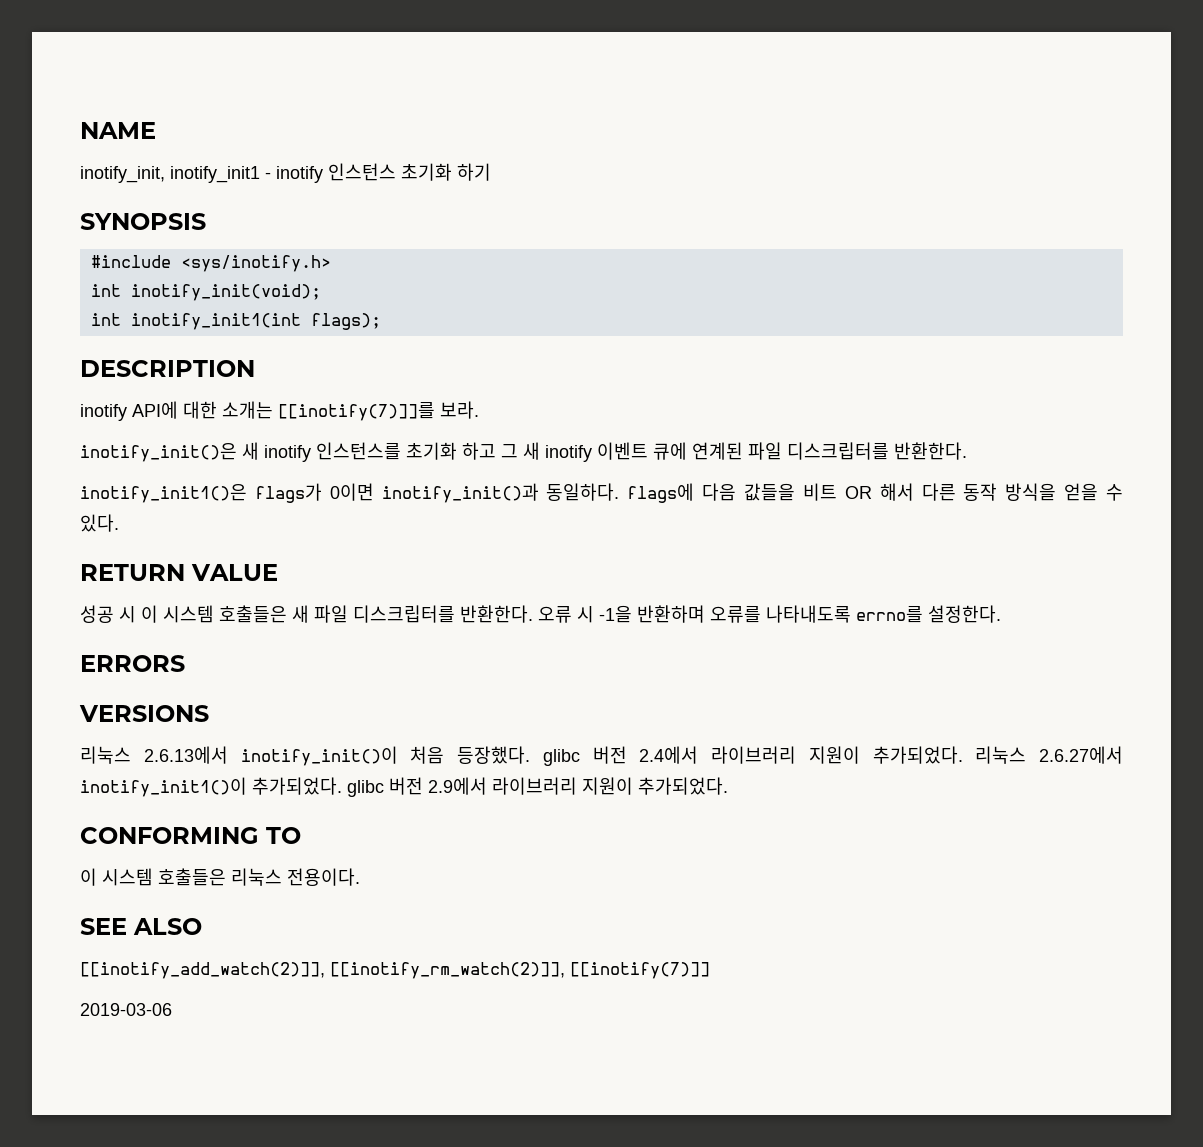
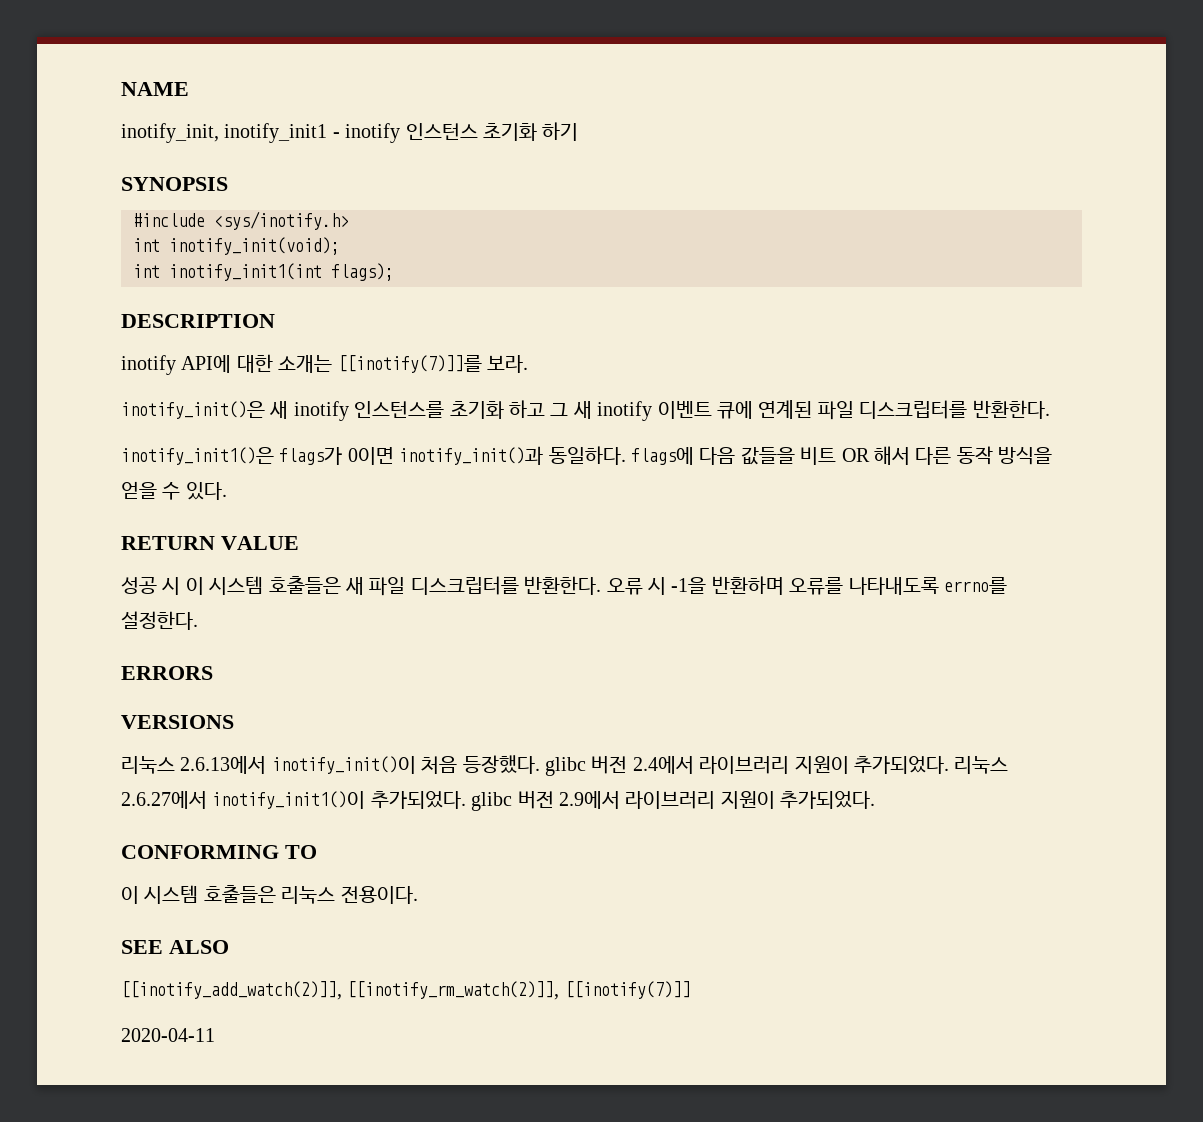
[80,1003,172,1016] 2019-03-06 -> [121,1028,215,1042] 2020-04-11

